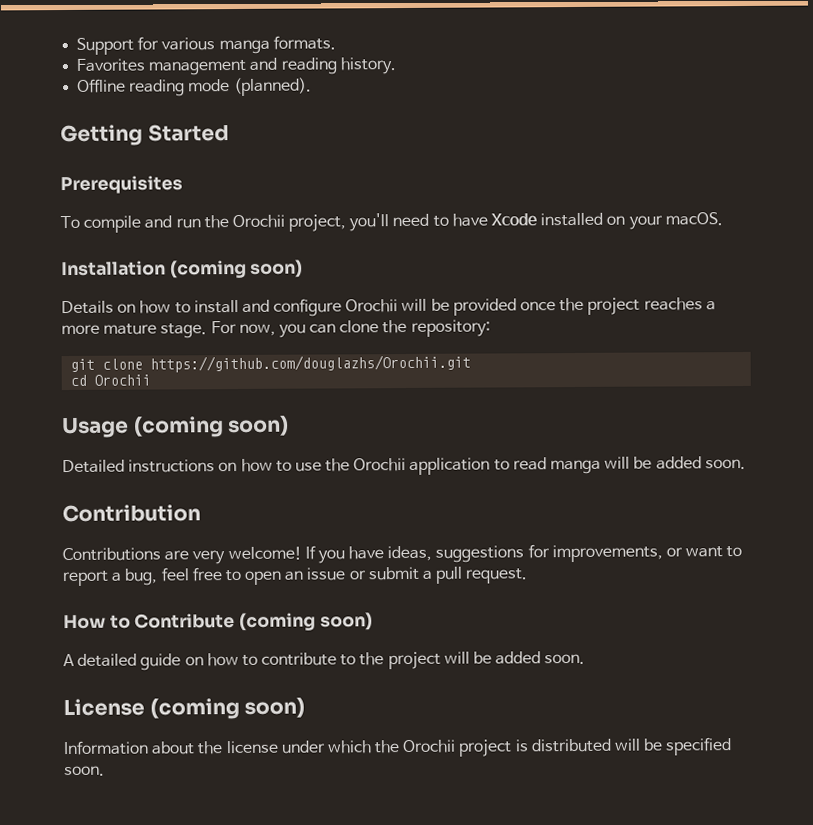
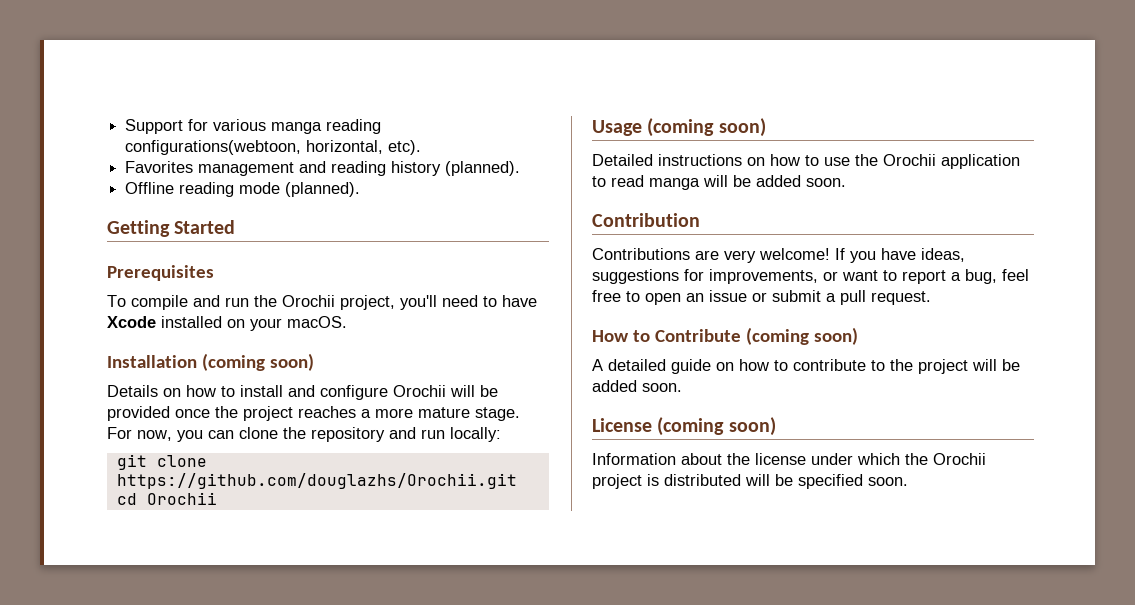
[272,35,336,50] formats. -> [326,119,382,134] [125,140,422,155] reading configurations(webtoon, horizontal, etc).
[339,57,396,75] history. -> [391,161,521,176] history (planned).
[410,319,491,337] repository: -> [311,427,501,442] repository and run locally:

